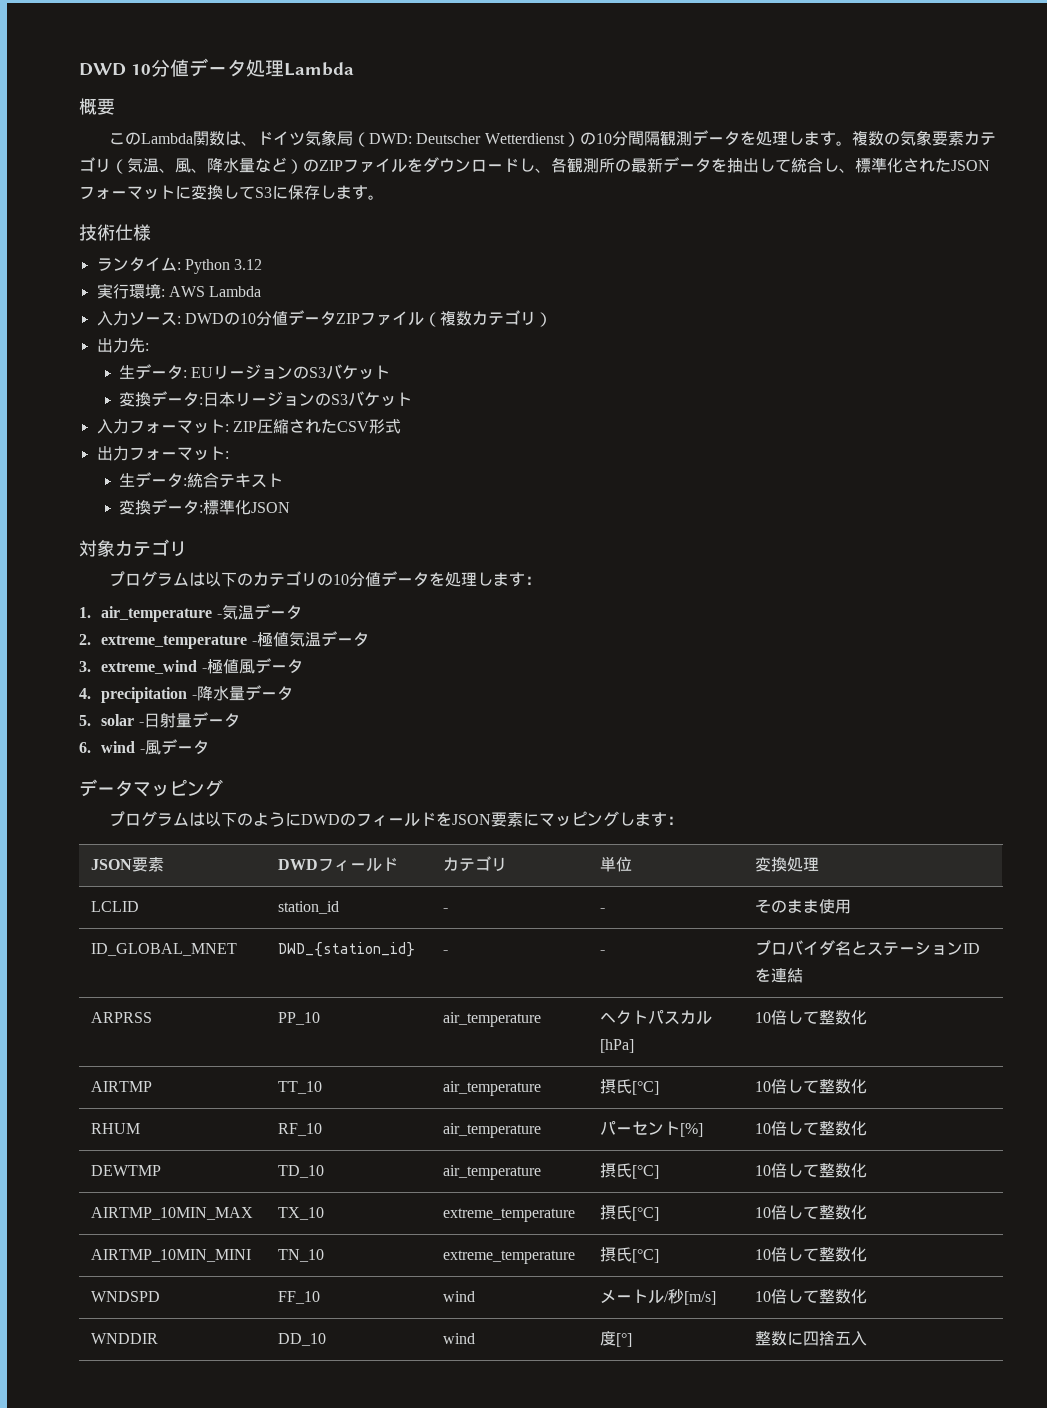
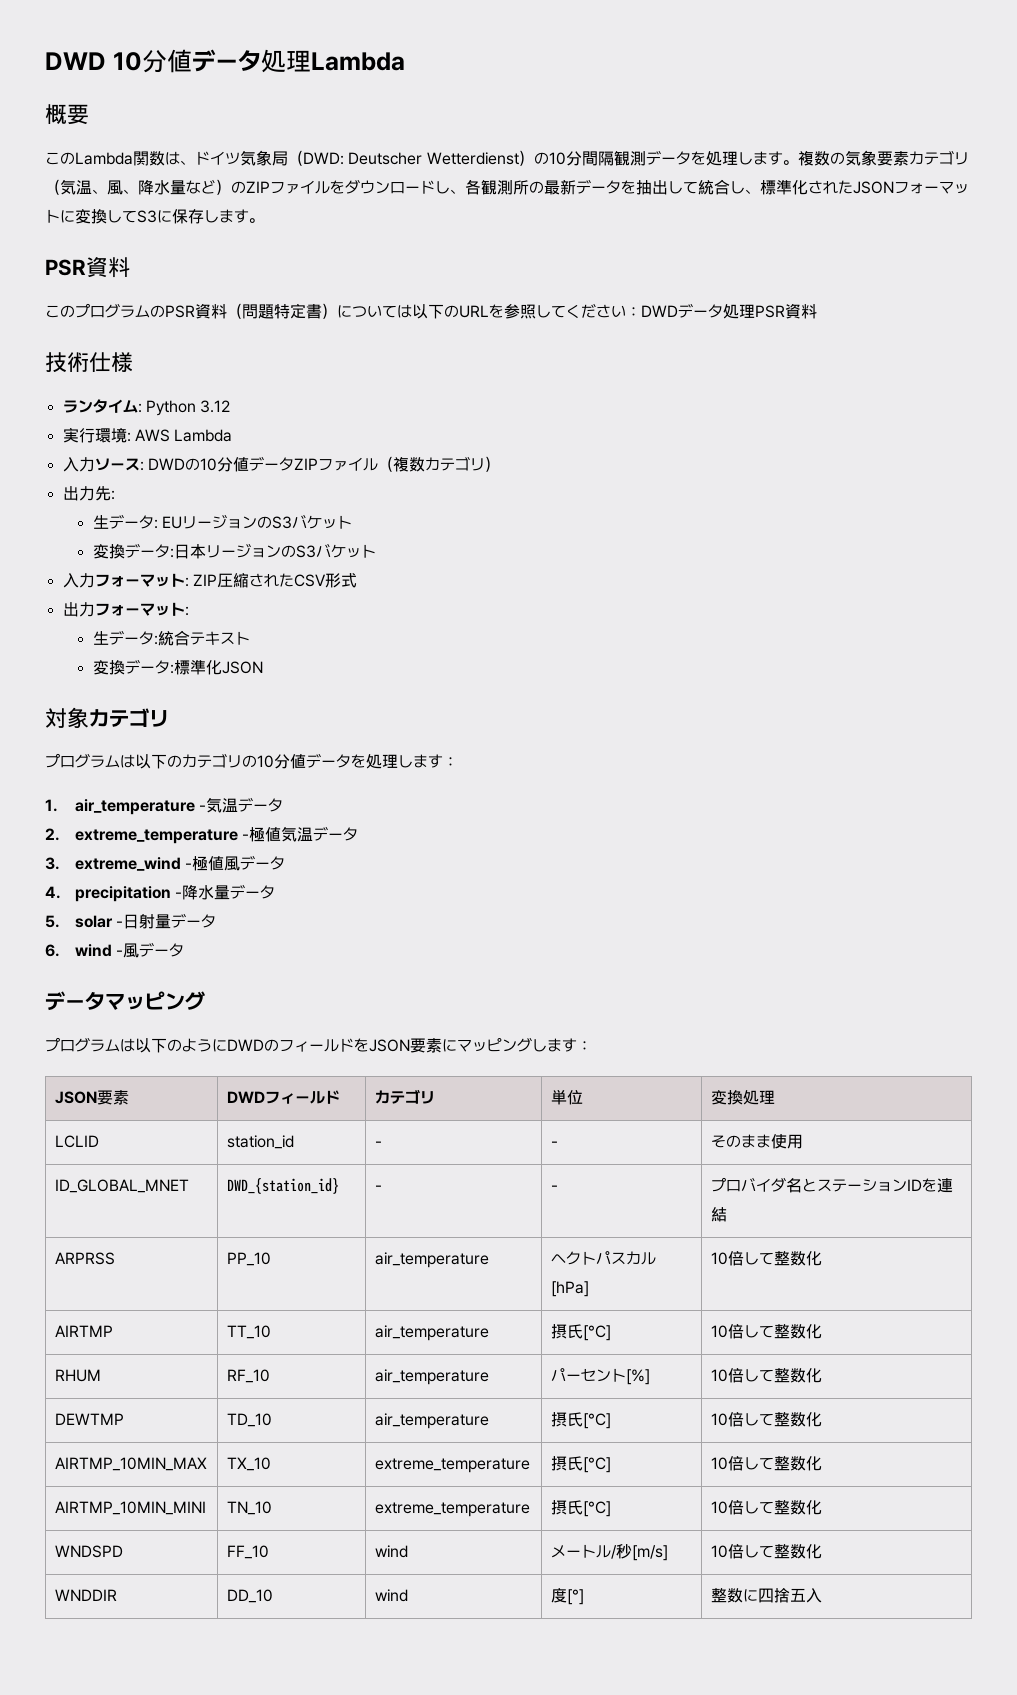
(384, 197) none -> [45,257,130,278] [45,303,817,319] // PSR資料 // このプログラムのPSR資料（問題特定書）については以下のURLを参照してください：DWDデータ処理PSR資料

